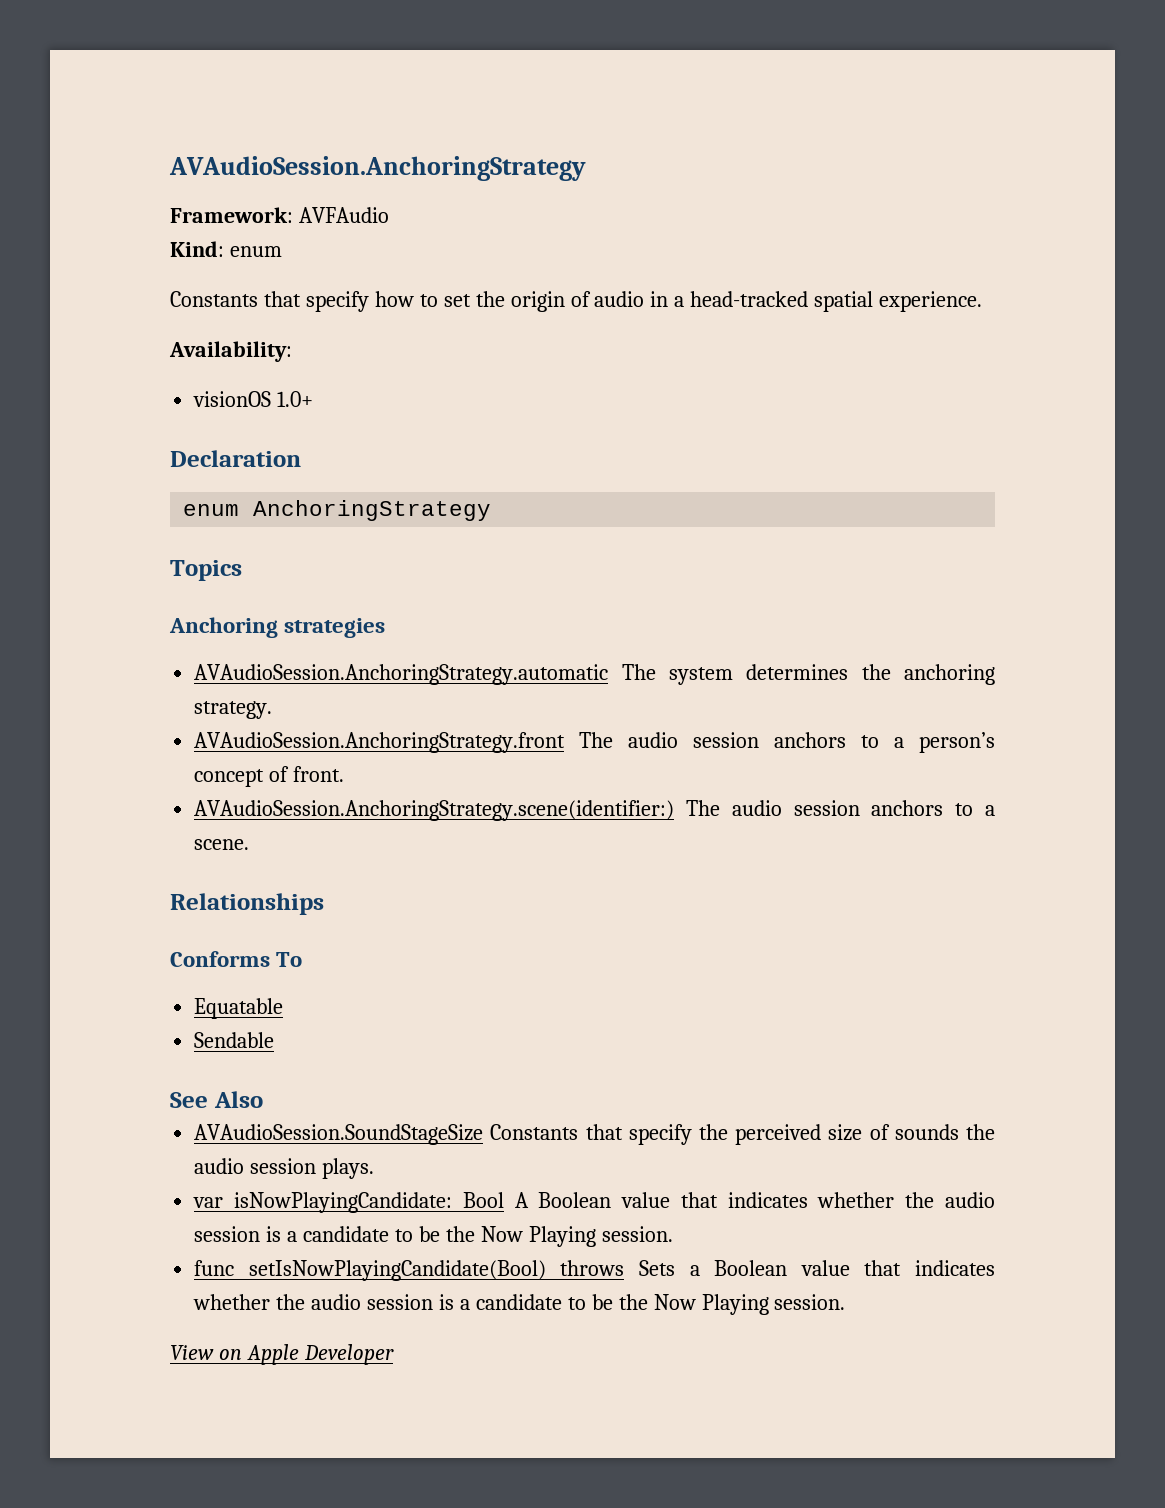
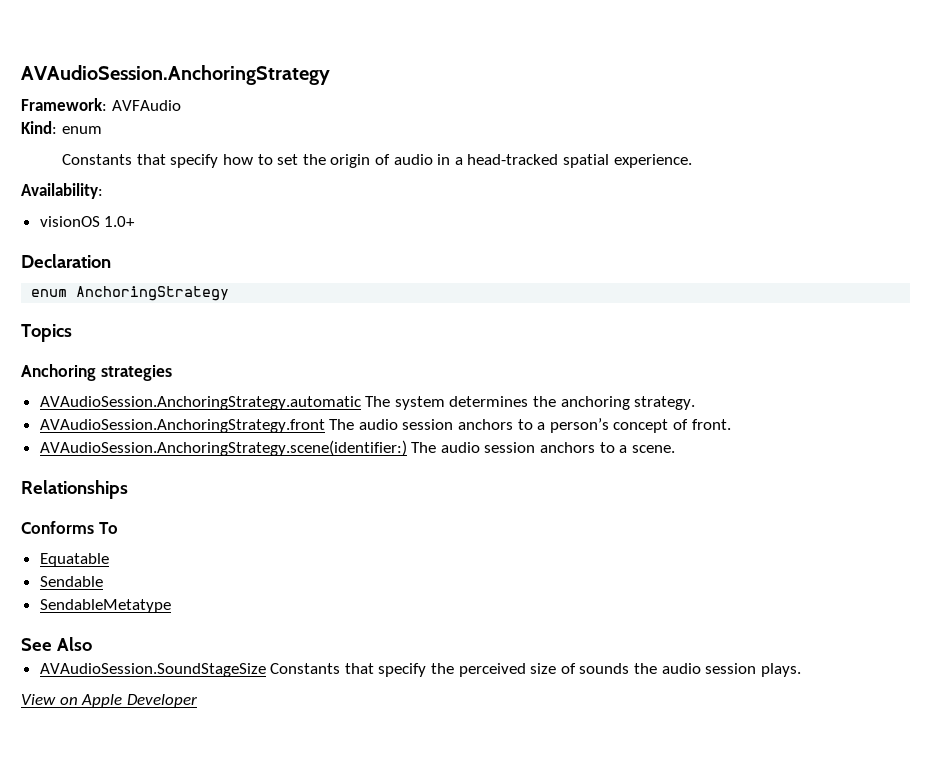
(275, 1040) none -> [39,599,171,613] // SendableMetatype
[193,1192,995,1213] [194,1226,673,1247] [194,1260,996,1281] [193,1294,846,1315] // var isNowPlayingCandidate: Bool A Boolean value that indicates whether the audio session is a candidate to be the Now Playing session. // func setIsNowPlayingCandidate(Bool) throws Sets a Boolean value that indicates whether the audio session is a candidate to be the Now Playing session. -> (801, 670) none

